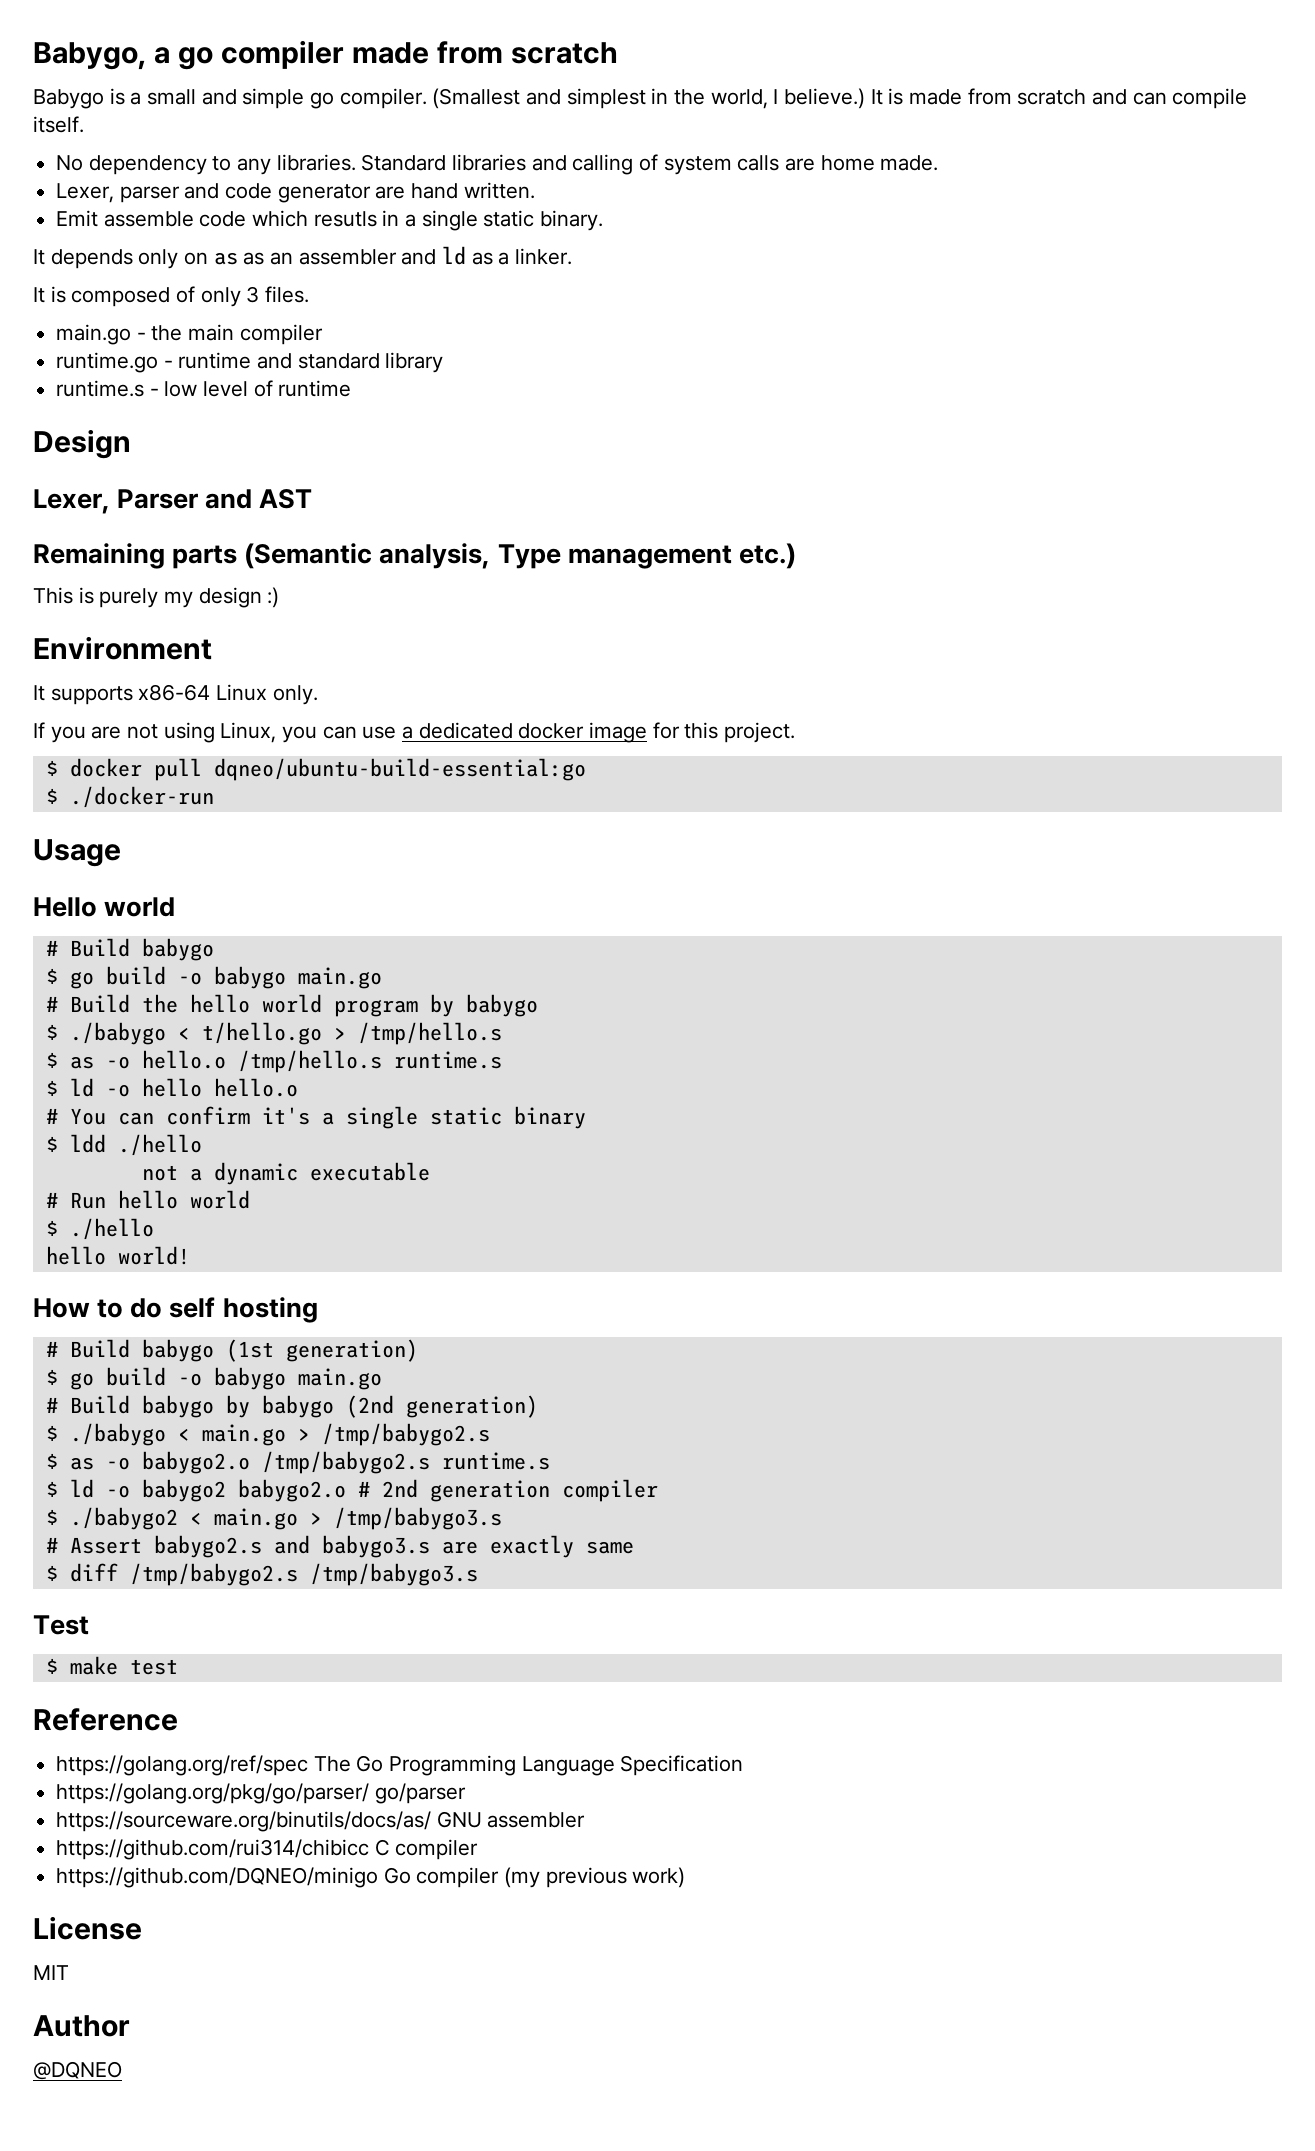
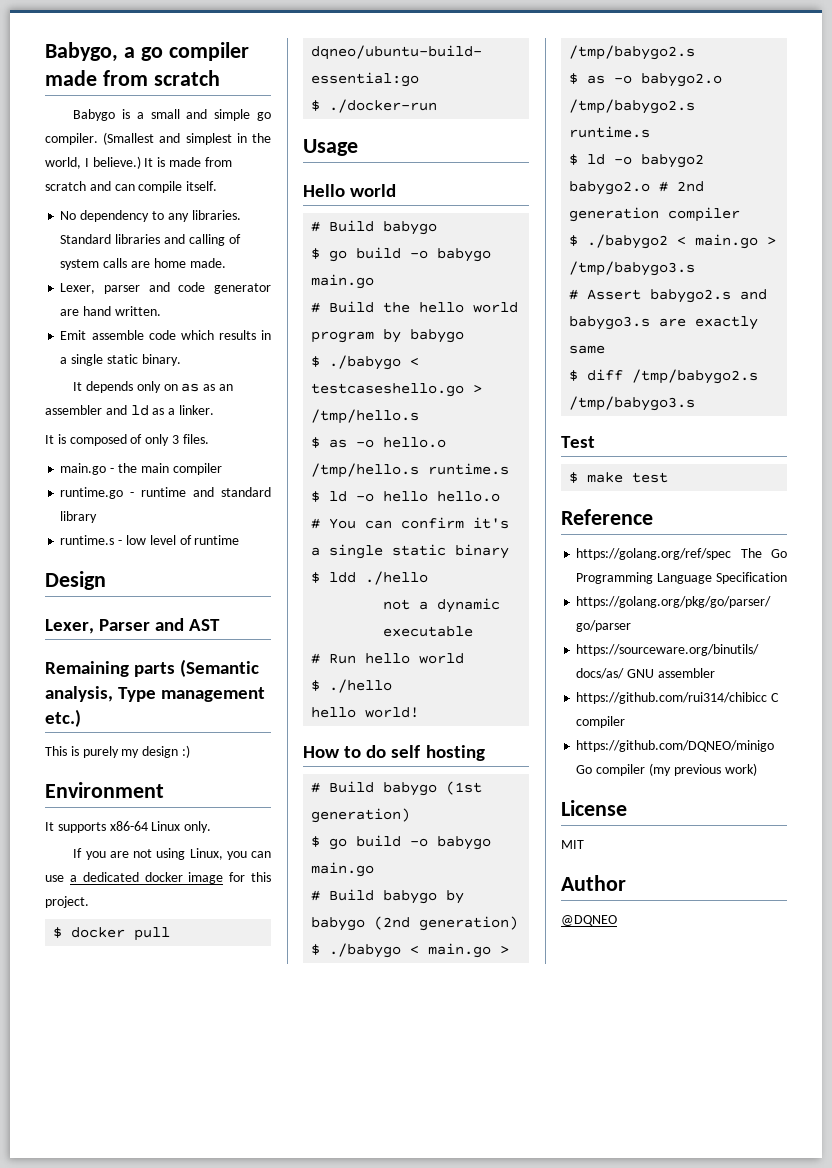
[313,211,377,227] resutls -> [218,330,256,340] results
[201,1022,322,1045] t/hello.go -> [311,383,465,397] testcaseshello.go

